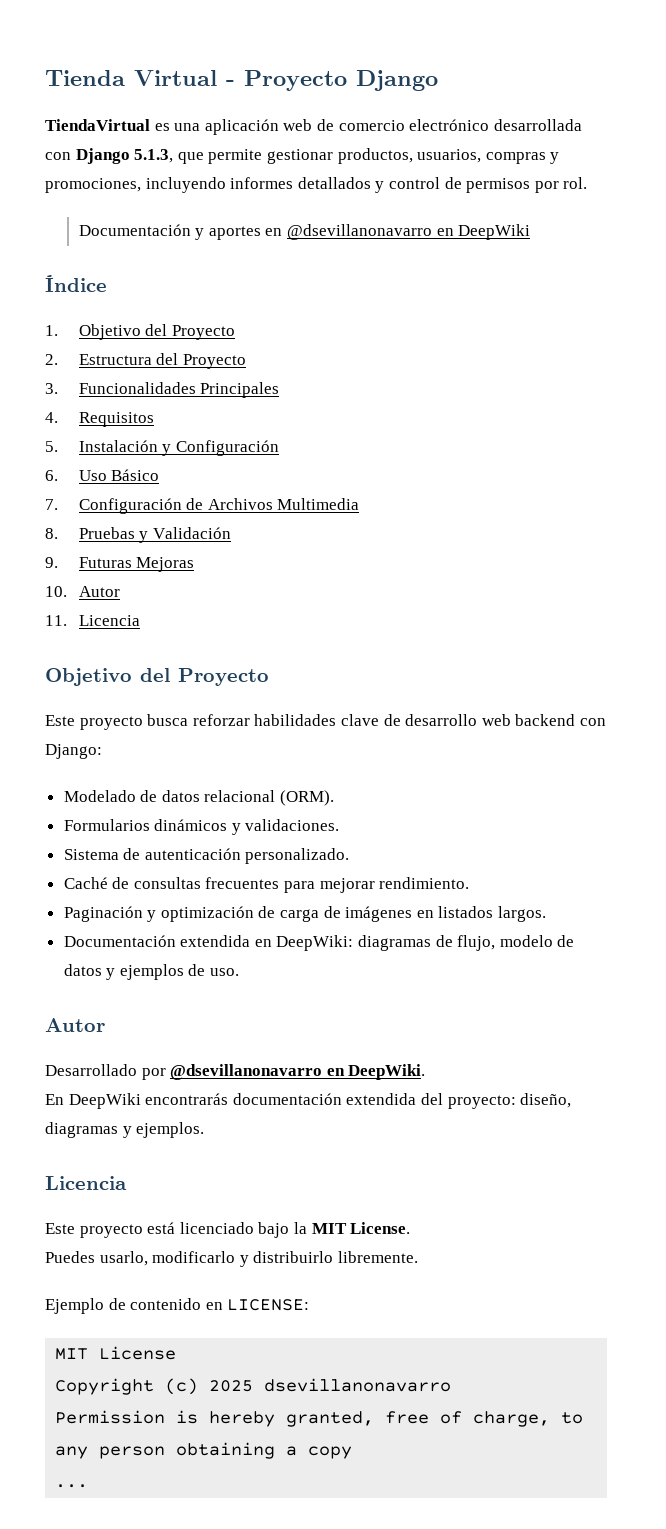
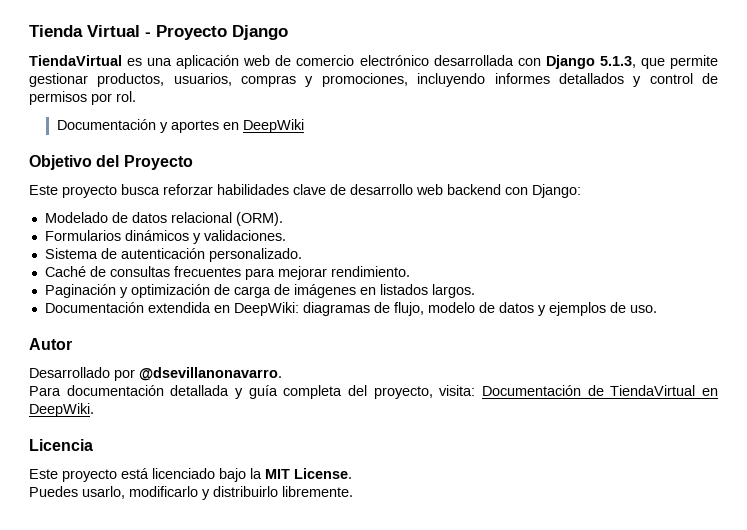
[287,224,531,240] [45,275,107,292] [45,324,235,340] [45,353,246,369] [45,382,280,398] [45,412,154,427] [45,440,279,456] [45,469,160,481] [45,498,360,514] [45,527,231,543] [45,557,195,572] [45,586,120,597] [45,615,140,626] @dsevillanonavarro en DeepWiki // Índice // 1. Objetivo del Proyecto // 2. Estructura del Proyecto // 3. Funcionalidades Principales // 4. Requisitos // 5. Instalación y Configuración // 6. Uso Básico // 7. Configuración de Archivos Multimedia // 8. Pruebas y Validación // 9. Futuras Mejoras // 10. Autor // 11. Licencia -> [242,119,304,133] DeepWiki
[170,1064,426,1080] [45,1093,572,1109] [45,1122,205,1138] @dsevillanonavarro en DeepWiki. // En DeepWiki encontrarás documentación extendida del proyecto: diseño, diagramas y ejemplos. -> [139,367,282,381] [29,385,718,399] [29,403,94,417] @dsevillanonavarro. // Para documentación detallada y guía completa del proyecto, visita: Documentación de TiendaVirtual en DeepWiki.
[45,1298,310,1314] [55,1346,177,1360] [55,1378,452,1395] [55,1410,584,1427] [55,1442,353,1459] [55,1484,89,1488] // Ejemplo de contenido en LICENSE: // MIT License // Copyright (c) 2025 dsevillanonavarro // Permission is hereby granted, free of charge, to any person obtaining a copy // ... -> (353, 491) none

